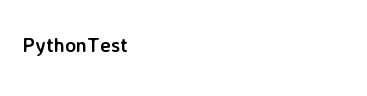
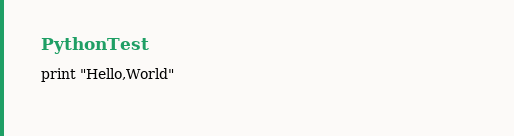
(128, 47) none -> [41,68,174,82] // print "Hello,World"

